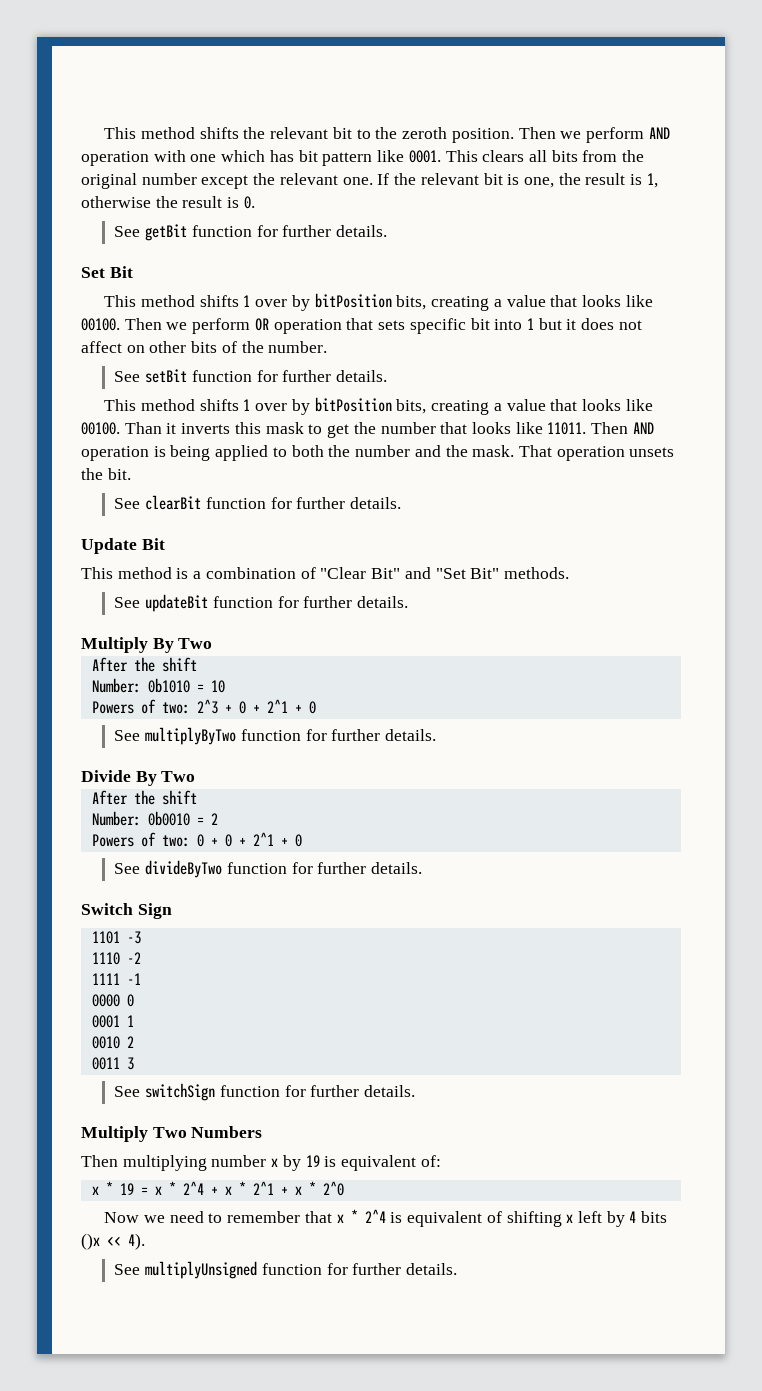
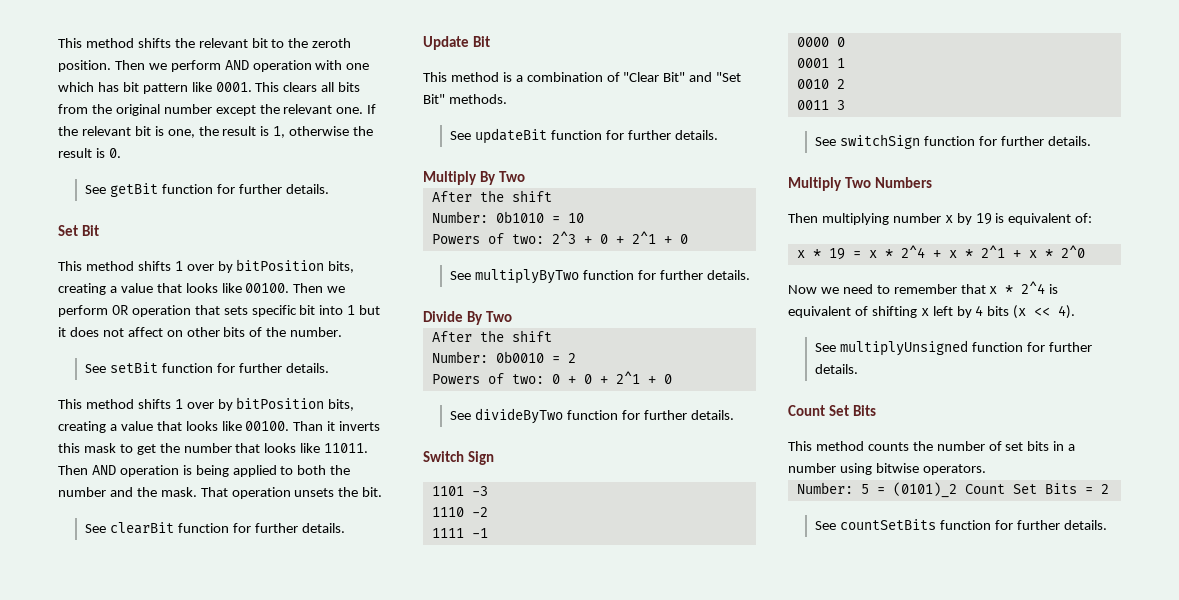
[81,1233,100,1250] ()x -> [1013,305,1027,319] (x
(457, 1269) none -> [788,405,876,416] [788,441,1076,451] [788,463,986,475] [796,482,1109,498] [815,519,1108,530] // Count Set Bits // This method counts the number of set bits in a number using bitwise operators. // Number: 5 = (0101)_2 Count Set Bits = 2 // See countSetBits function for further details.

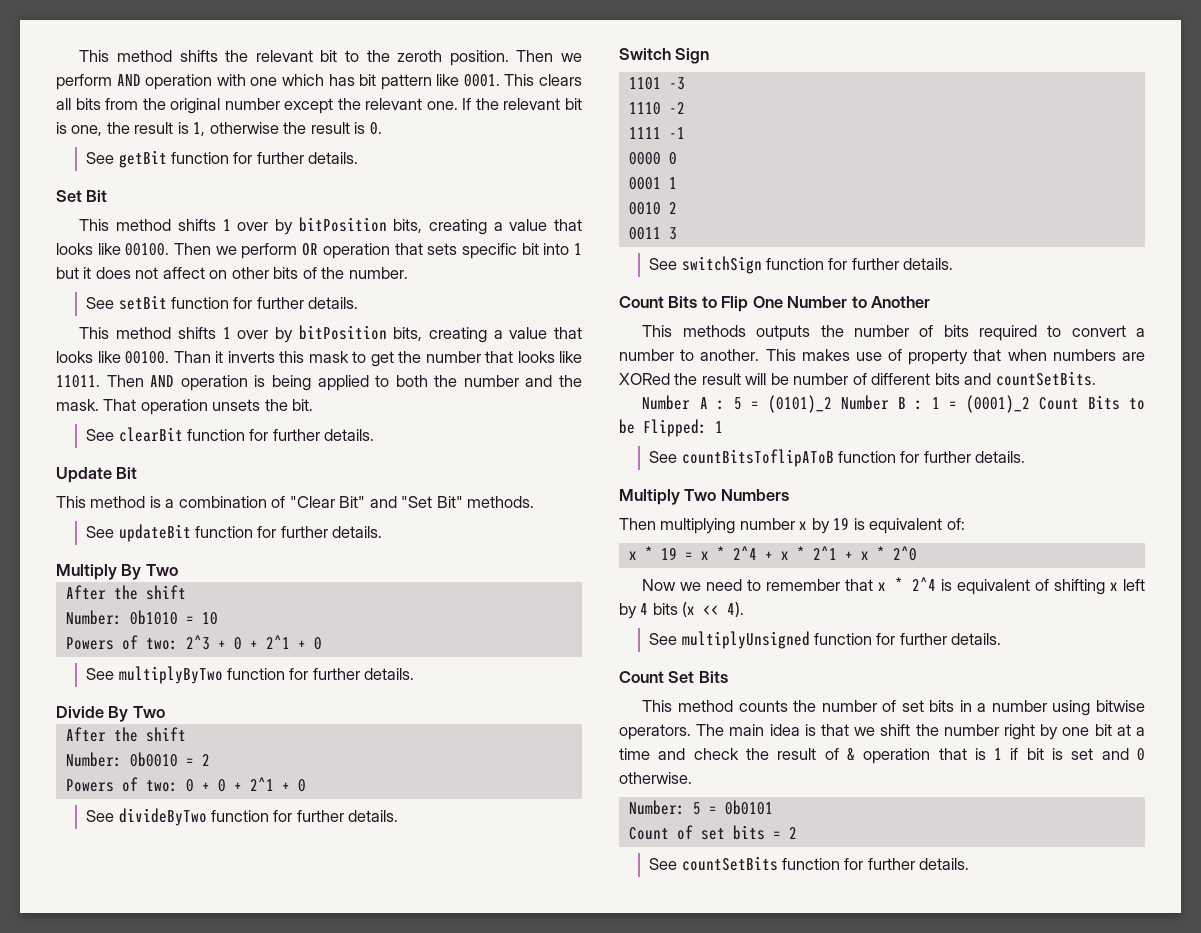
(1092, 141) none -> [619,296,931,312] [642,325,1145,341] [619,349,1145,365] [619,371,1096,386] [642,395,1145,413] [619,419,723,437] [649,449,1026,467] // Count Bits to Flip One Number to Another // This methods outputs the number of bits required to convert a number to another. This makes use of property that when numbers are XORed the result will be number of different bits and countSetBits. // Number A : 5 = (0101)_2 Number B : 1 = (0001)_2 Count Bits to be Flipped: 1 // See countBitsToflipAToB function for further details.
[796,482,1077,498] // Number: 5 = (0101)_2 Count Set Bits -> [696,724,1145,740] [619,748,1145,764] [619,772,692,784] [628,800,773,815] [628,825,765,840] The main idea is that we shift the number right by one bit at a time and check the result of & operation that is 1 if bit is set and 0 otherwise. // Number: 5 = 0b0101 // Count of set bits

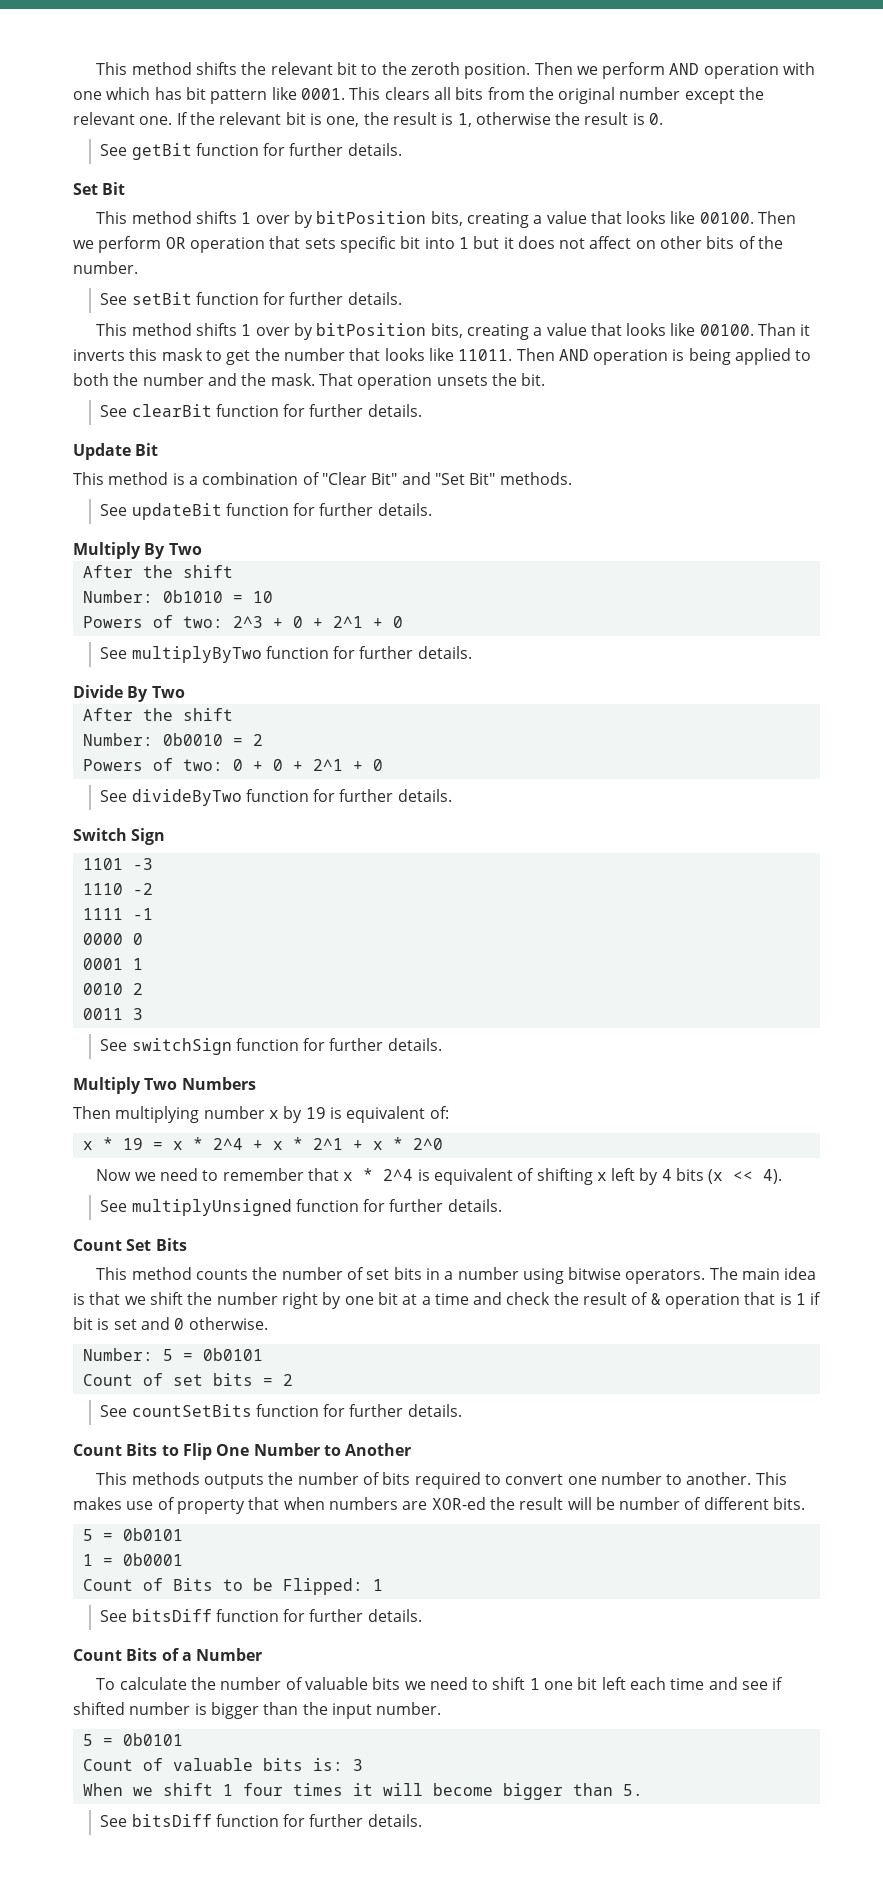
[619,296,931,312] [642,325,1145,341] [619,349,1145,365] [619,371,1096,386] [642,395,1145,413] [619,419,723,437] [649,449,1026,467] // Count Bits to Flip One Number to Another // This methods outputs the number of bits required to convert a number to another. This makes use of property that when numbers are XORed the result will be number of different bits and countSetBits. // Number A : 5 = (0101)_2 Number B : 1 = (0001)_2 Count Bits to be Flipped: 1 // See countBitsToflipAToB function for further details. -> (442, 1044) none
(970, 864) none -> [73,1443,412,1460] [96,1472,787,1489] [73,1497,806,1514] [82,1528,183,1541] [82,1553,183,1566] [82,1578,383,1595] [100,1609,422,1622] [73,1648,263,1661] [96,1677,784,1690] [73,1702,442,1719] [82,1733,183,1746] [82,1758,363,1771] [82,1783,643,1800] [100,1814,422,1827] // Count Bits to Flip One Number to Another // This methods outputs the number of bits required to convert one number to another. This makes use of property that when numbers are XOR-ed the result will be number of different bits. // 5 = 0b0101 // 1 = 0b0001 // Count of Bits to be Flipped: 1 // See bitsDiff function for further details. // Count Bits of a Number // To calculate the number of valuable bits we need to shift 1 one bit left each time and see if shifted number is bigger than the input number. // 5 = 0b0101 // Count of valuable bits is: 3 // When we shift 1 four times it will become bigger than 5. // See bitsDiff function for further details.

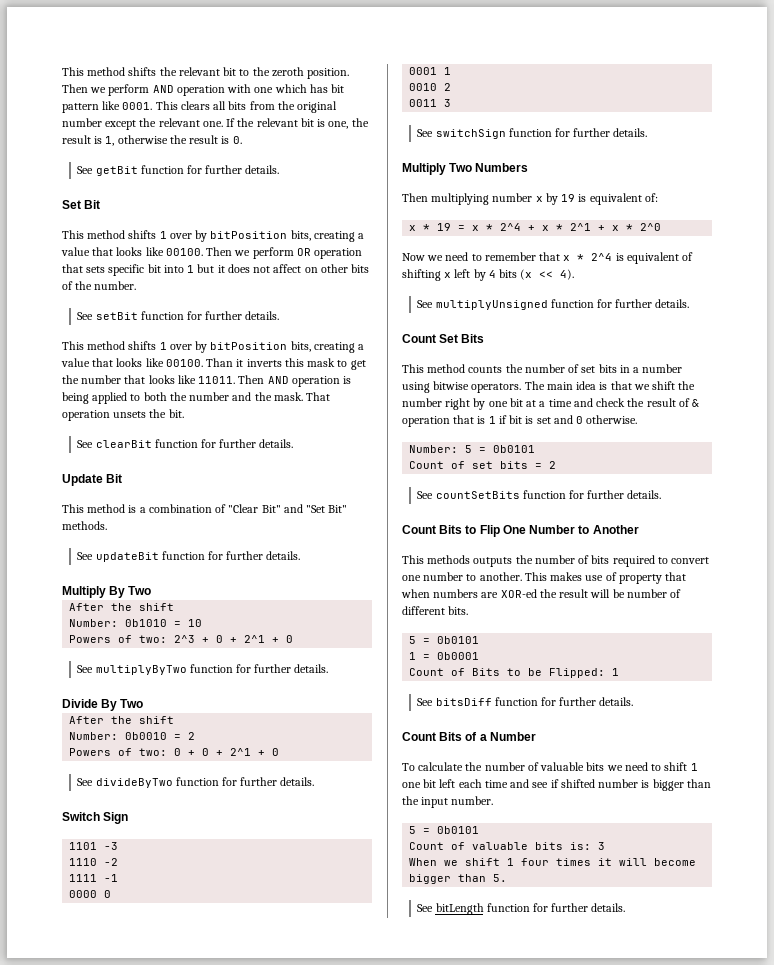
[131,1814,212,1827] bitsDiff -> [435,903,484,915] bitLength

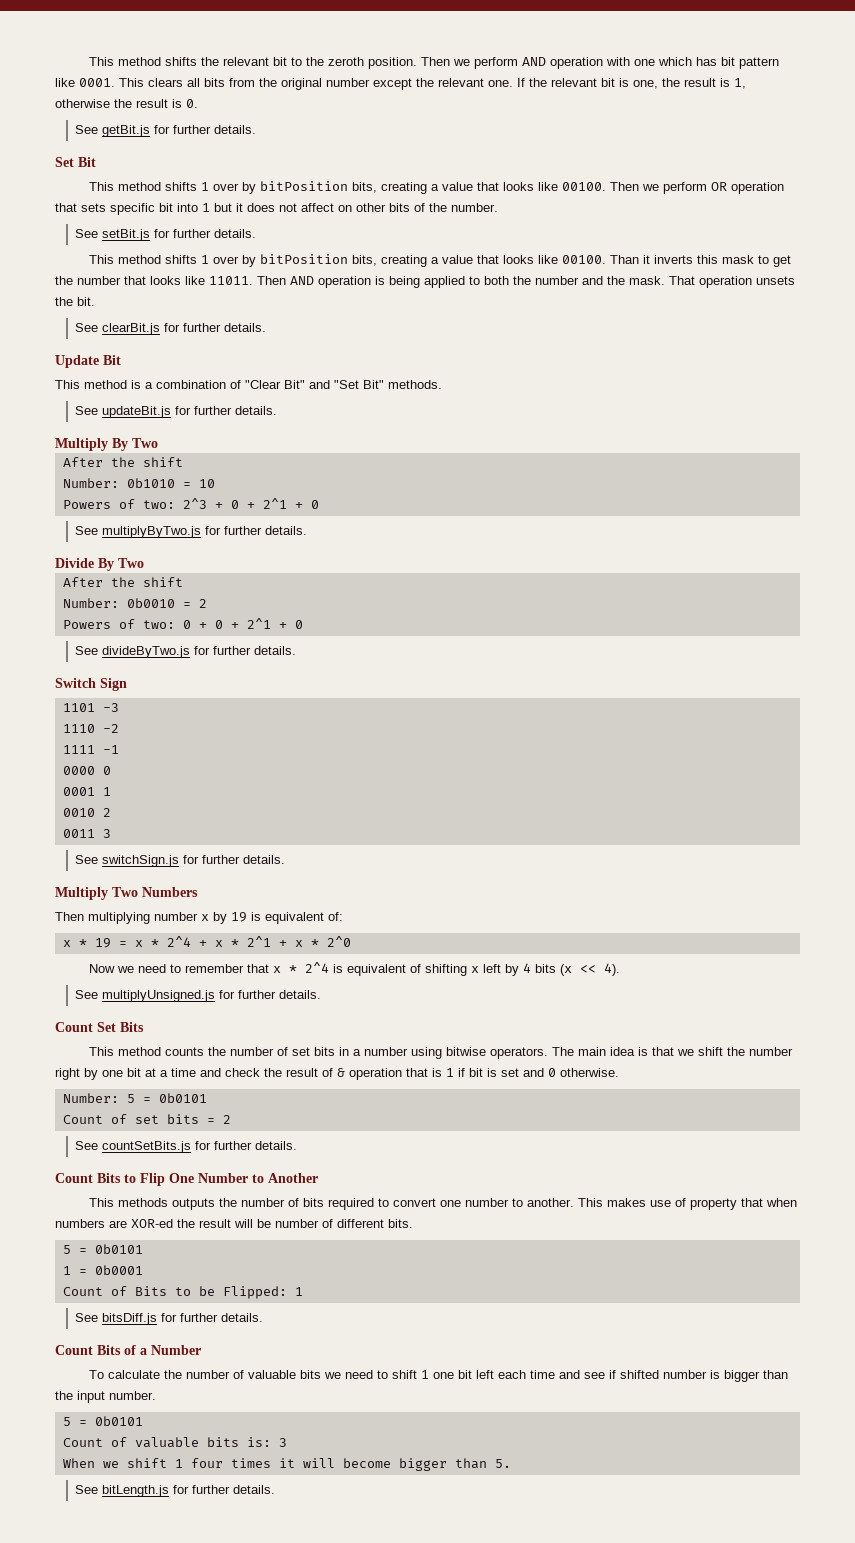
[95,165,184,176] getBit function -> [102,125,151,137] getBit.js
[95,311,184,320] setBit function -> [102,229,151,241] setBit.js
[95,439,198,448] clearBit function -> [102,323,161,335] clearBit.js
[95,551,205,562] updateBit function -> [102,406,172,418] updateBit.js
[95,664,233,675] multiplyByTwo function -> [102,526,202,538] multiplyByTwo.js
[95,777,219,788] divideByTwo function -> [102,646,191,658] divideByTwo.js
[435,128,552,139] switchSign function -> [102,855,180,867] switchSign.js
[435,299,594,310] multiplyUnsigned function -> [102,990,216,1002] multiplyUnsigned.js
[435,490,566,499] countSetBits function -> [102,1141,192,1153] countSetBits.js
[435,697,538,706] bitsDiff function -> [102,1313,158,1325] bitsDiff.js
[435,903,530,915] bitLength function -> [102,1485,170,1497] bitLength.js

